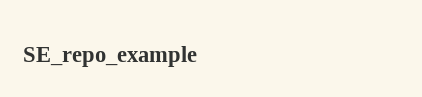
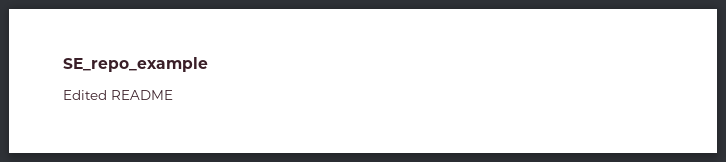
(197, 56) none -> [63,90,173,100] // Edited README

